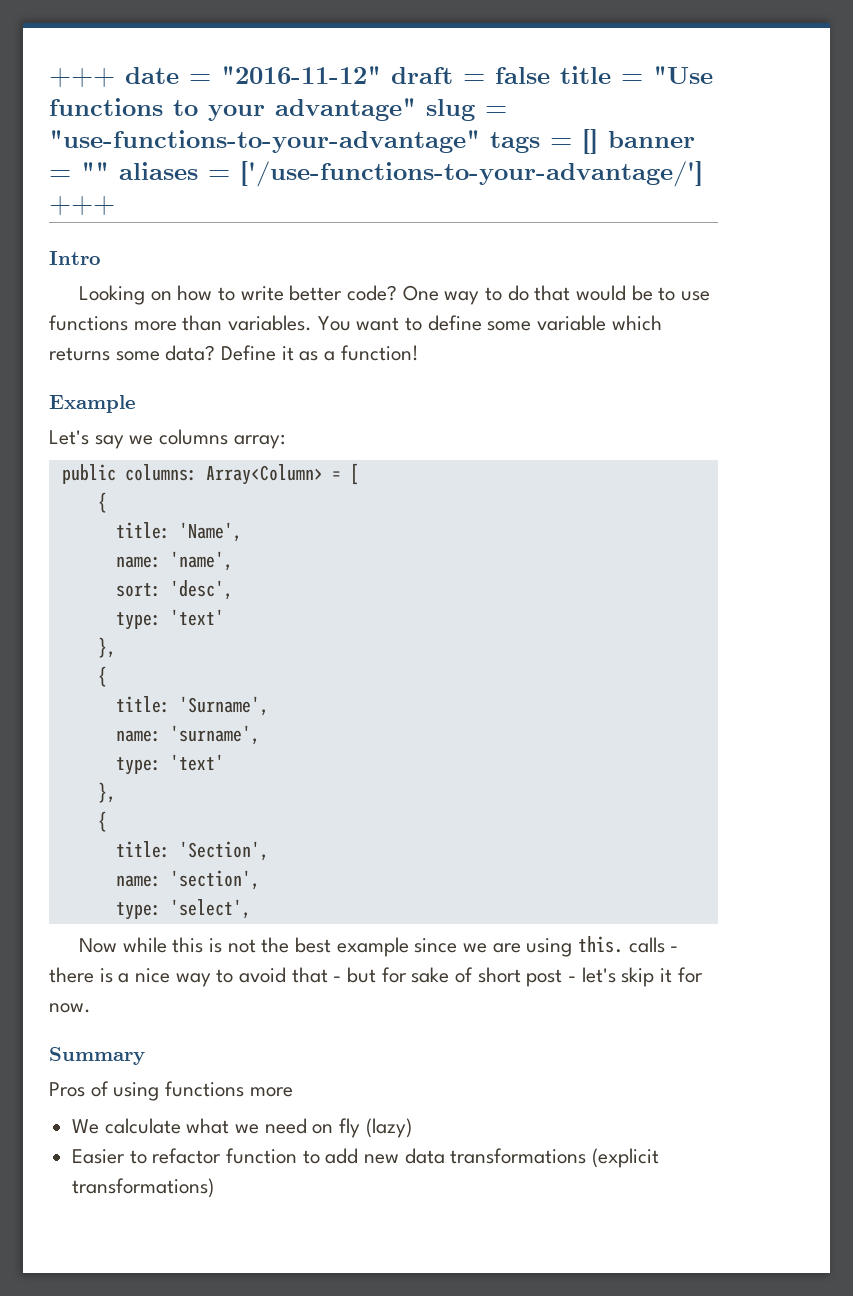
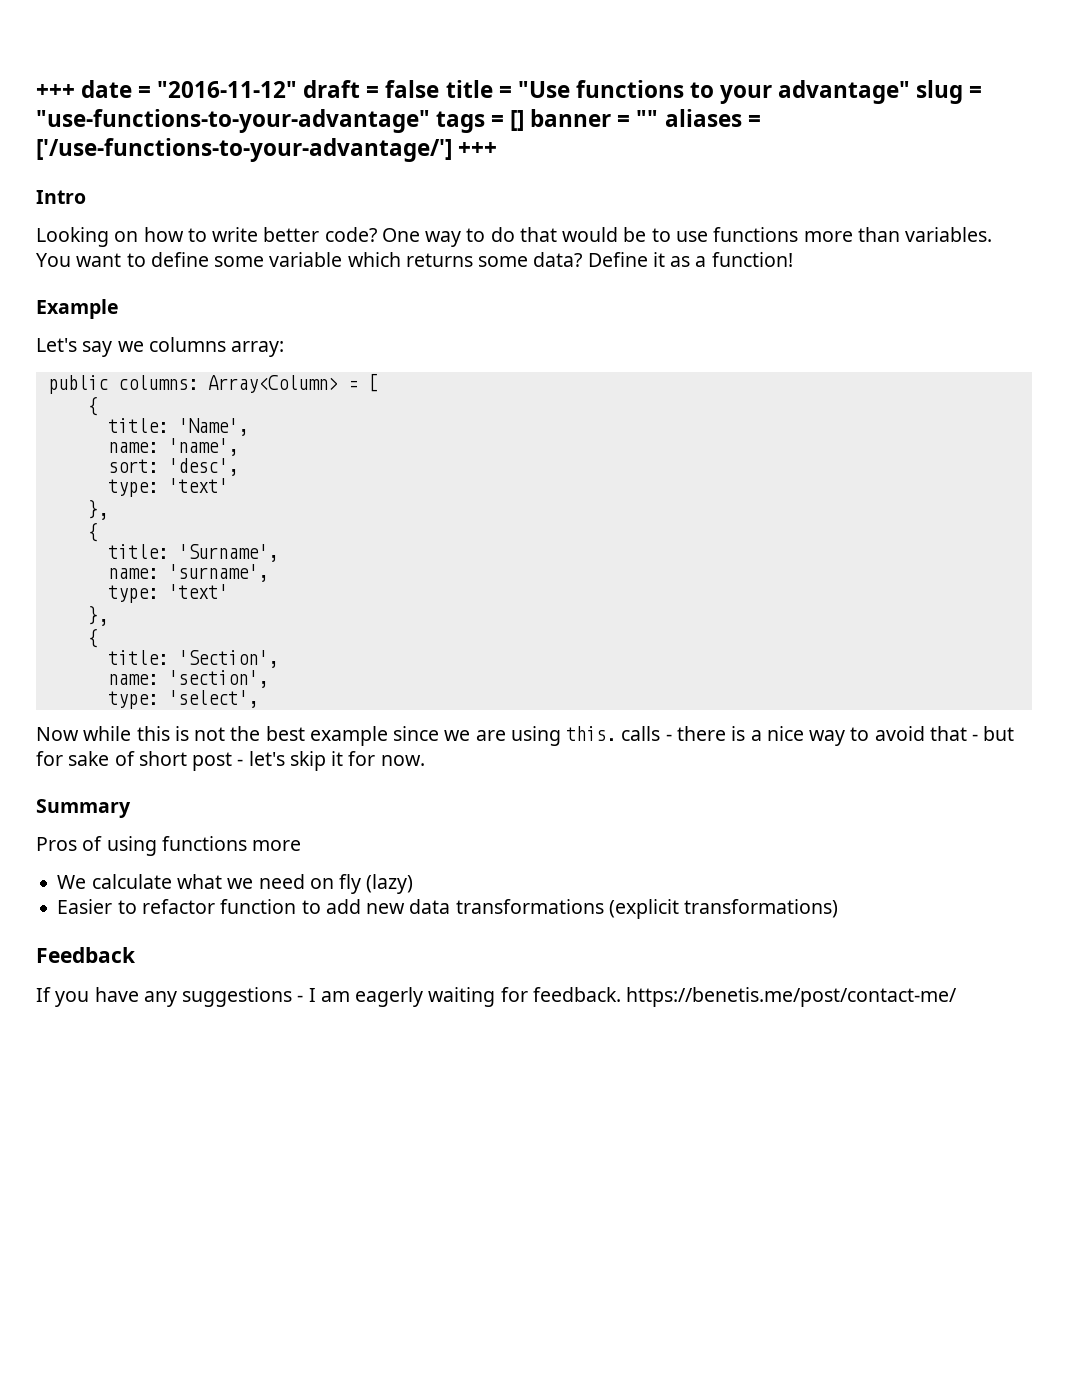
(215, 1188) none -> [36,947,136,963] [36,987,958,1007] // Feedback // If you have any suggestions - I am eagerly waiting for feedback. https://benetis.me/post/contact-me/

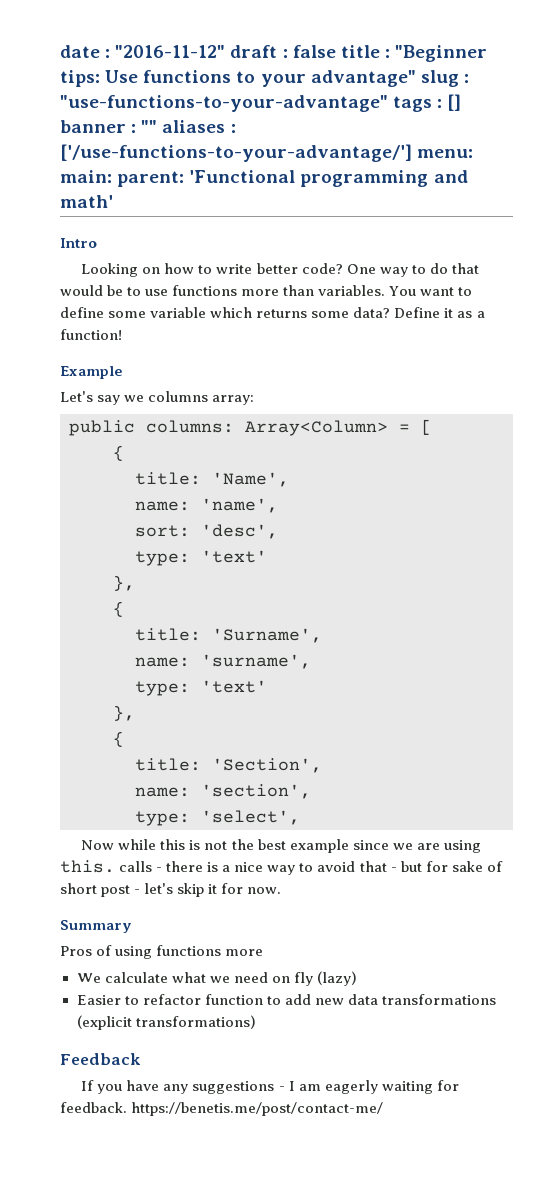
[36,80,152,98] +++ date = -> [60,45,111,58] date :
[366,86,380,98] = -> [282,49,288,58] :
[498,81,570,98] = "Use -> [384,45,488,62] [60,70,139,87] : "Beginner tips: Use
[969,86,983,98] = -> [463,74,469,83] :
[491,115,505,127] = -> [437,99,443,108] :
[617,115,631,127] = -> [131,124,137,133] :
[747,115,761,127] [36,138,498,162] = ['/use-functions-to-your-advantage/'] +++ -> [230,124,236,133] [60,144,474,162] [60,170,468,187] [60,195,113,208] : ['/use-functions-to-your-advantage/'] menu: main: parent: 'Functional programming and math'

